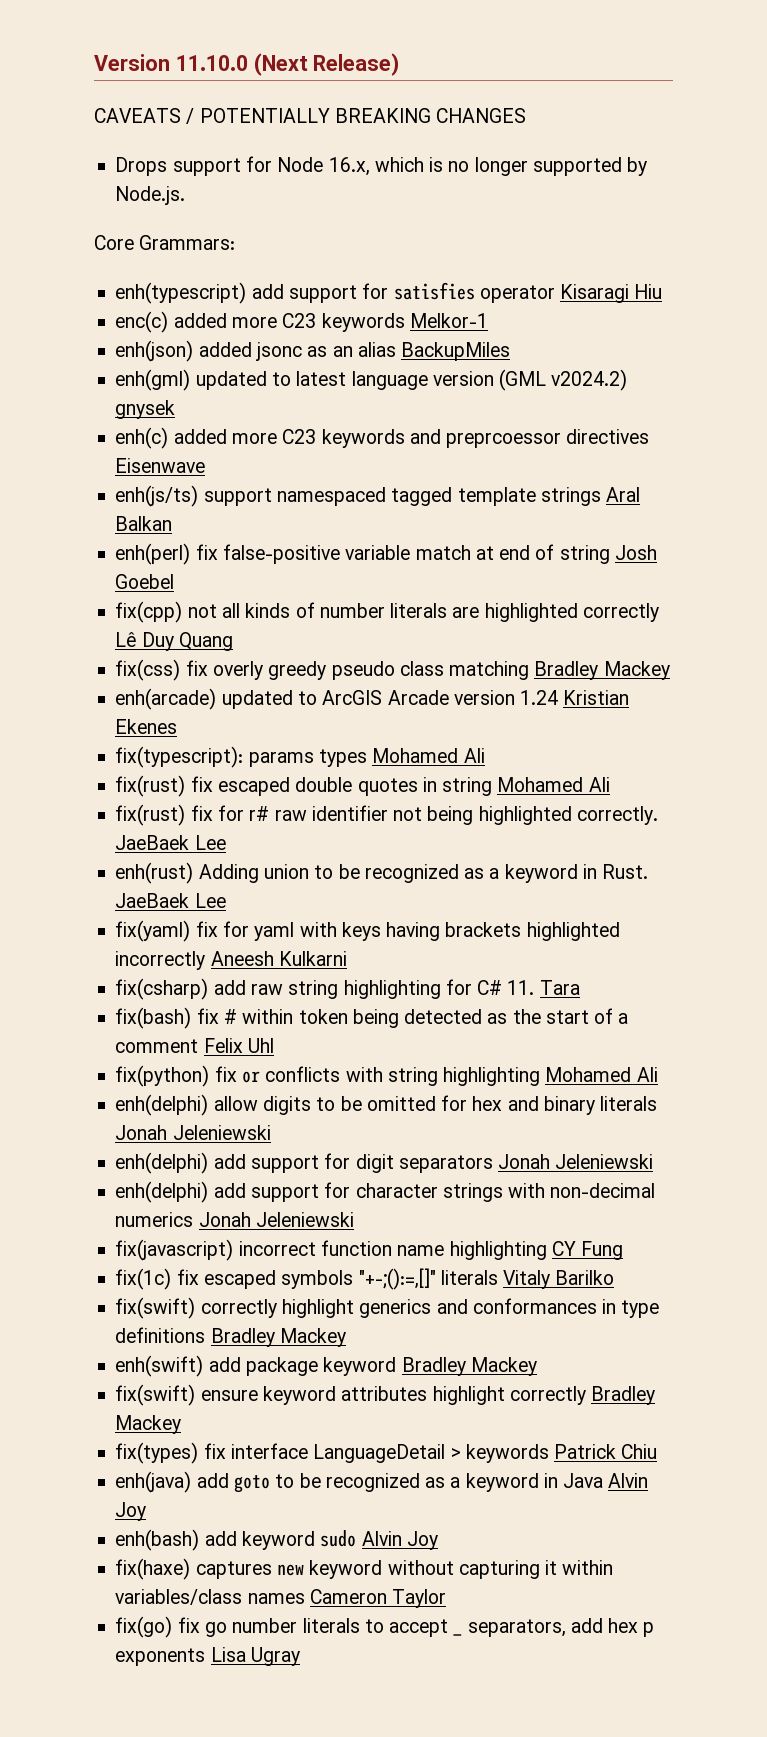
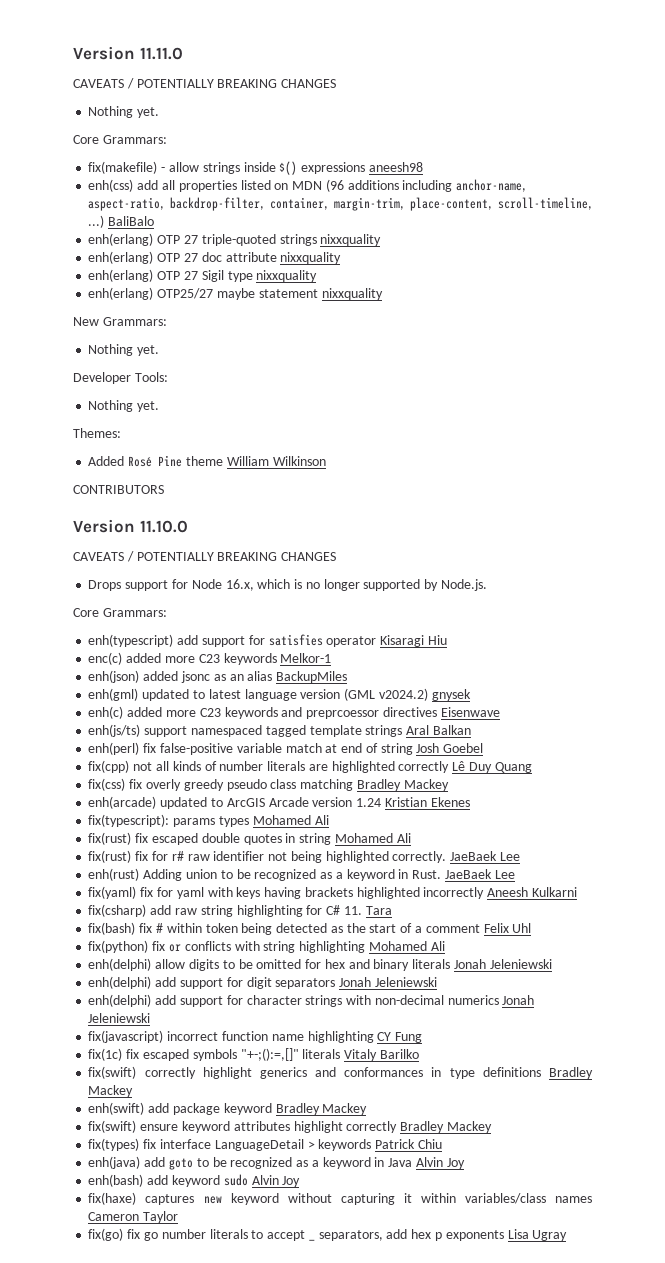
[94,54,170,71] Version -> [73,46,183,60] [73,78,337,89] [88,106,160,118] [73,135,167,144] [88,161,423,175] [88,179,527,192] [88,197,592,211] [88,215,155,228] [88,233,382,246] [88,251,342,264] [88,269,318,282] [88,287,383,300] [73,317,167,326] [88,344,160,356] [73,372,168,384] [88,400,160,412] [73,428,121,438] [88,455,326,467] [73,485,164,494] [73,519,135,533] Version 11.11.0 // CAVEATS / POTENTIALLY BREAKING CHANGES // Nothing yet. // Core Grammars: // fix(makefile) - allow strings inside $() expressions aneesh98 // enh(css) add all properties listed on MDN (96 additions including anchor-name, aspect-ratio, backdrop-filter, container, margin-trim, place-content, scroll-timeline, ...) BaliBalo // enh(erlang) OTP 27 triple-quoted strings nixxquality // enh(erlang) OTP 27 doc attribute nixxquality // enh(erlang) OTP 27 Sigil type nixxquality // enh(erlang) OTP25/27 maybe statement nixxquality // New Grammars: // Nothing yet. // Developer Tools: // Nothing yet. // Themes: // Added Rosé Pine theme William Wilkinson // CONTRIBUTORS // Version
[253,53,400,76] (Next Release) -> (188, 526) none

